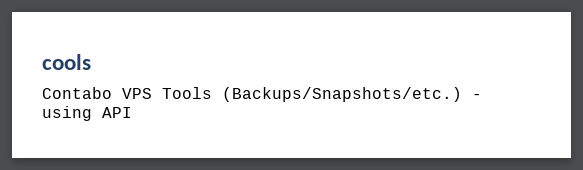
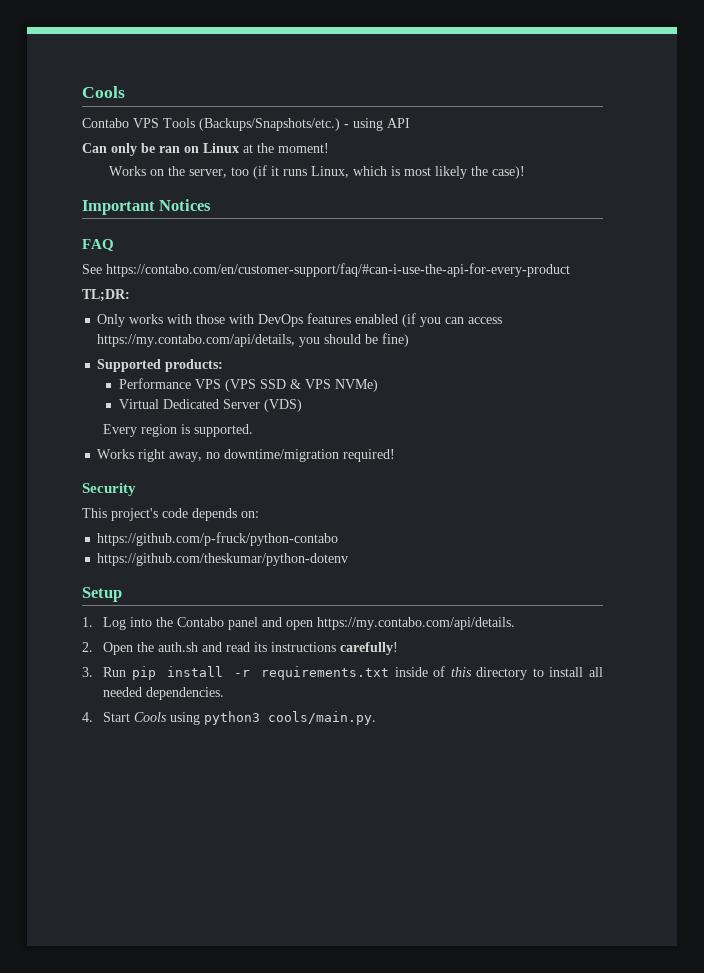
[42,54,91,70] cools -> [82,86,125,98] Cools
(132, 112) none -> [82,143,329,156] [109,165,526,179] [82,199,212,215] [82,239,114,251] [82,263,570,277] [82,289,130,302] [97,313,503,327] [97,333,410,347] [97,359,224,372] [118,378,378,392] [118,399,302,412] [103,424,254,437] [97,449,396,462] [82,483,136,496] [82,508,259,521] [97,532,339,546] [97,553,349,566] [82,587,122,602] [82,617,516,630] [82,642,399,655] [82,666,603,680] [103,687,225,700] [82,711,377,725] // Can only be ran on Linux at the moment! // Works on the server, too (if it runs Linux, which is most likely the case)! // Important Notices // FAQ // See https://contabo.com/en/customer-support/faq/#can-i-use-the-api-for-every-product // TL;DR: // Only works with those with DevOps features enabled (if you can access https://my.contabo.com/api/details, you should be fine) // Supported products: // Performance VPS (VPS SSD & VPS NVMe) // Virtual Dedicated Server (VDS) // Every region is supported. // Works right away, no downtime/migration required! // Security // This project's code depends on: // https://github.com/p-fruck/python-contabo // https://github.com/theskumar/python-dotenv // Setup // 1. Log into the Contabo panel and open https://my.contabo.com/api/details. // 2. Open the auth.sh and read its instructions carefully! // 3. Run pip install -r requirements.txt inside of this directory to install all needed dependencies. // 4. Start Cools using python3 cools/main.py.

